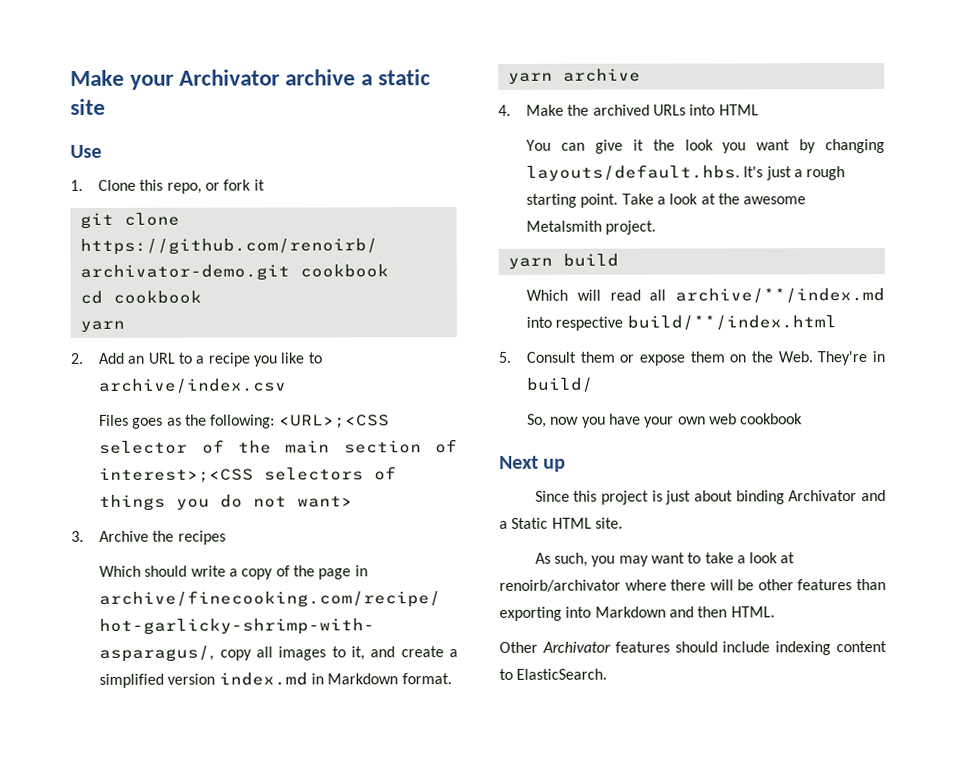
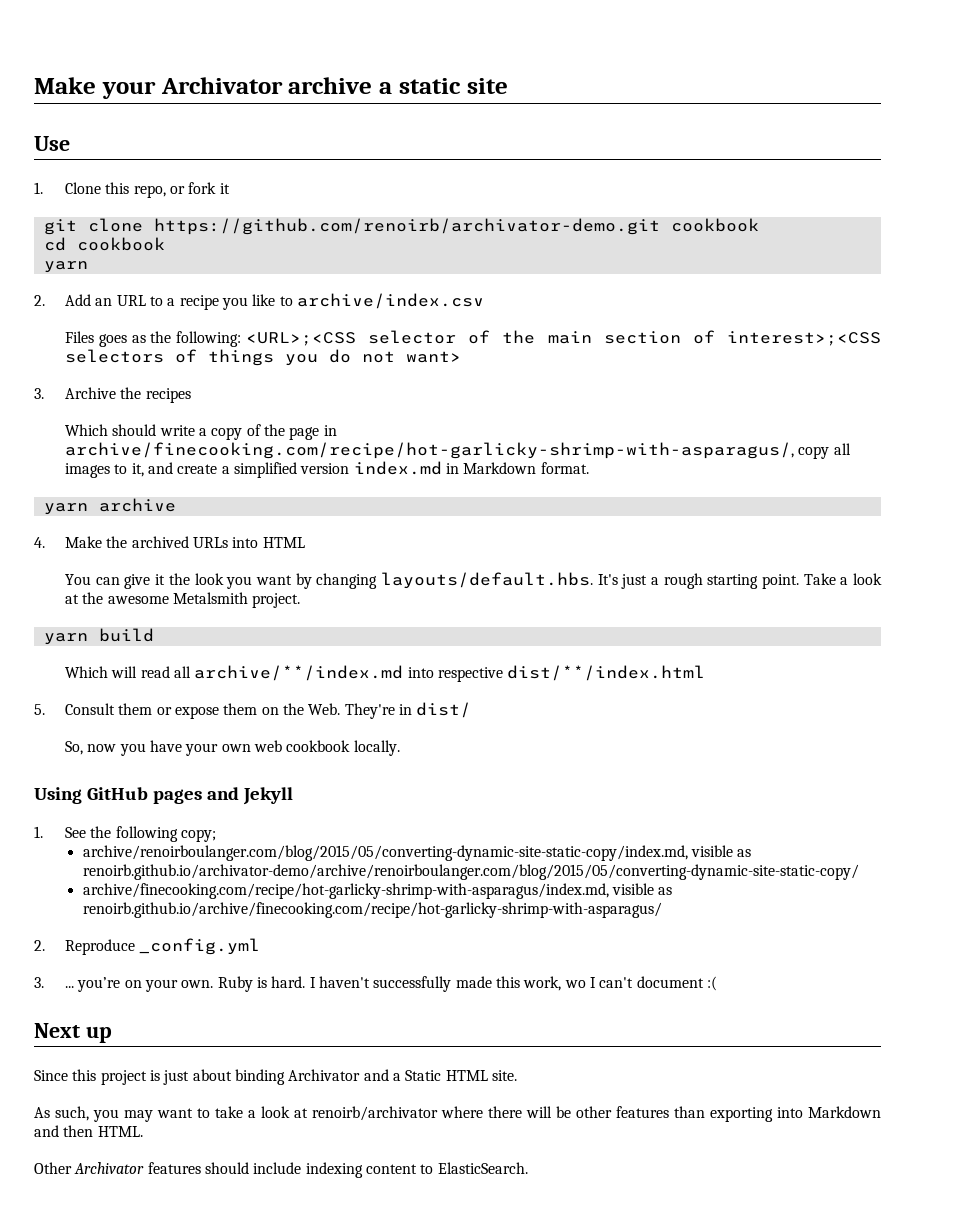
[626,315,837,331] build/**/index.html -> [507,665,706,681] dist/**/index.html
[526,377,595,393] build/ -> [416,702,472,718] dist/
(804, 419) none -> [353,740,400,756] [34,787,293,805] [34,826,217,842] [82,845,752,861] [82,864,859,880] [82,883,673,899] [82,902,662,918] [34,938,261,955] [34,976,717,992] locally. // Using GitHub pages and Jekyll // 1. See the following copy; // archive/renoirboulanger.com/blog/2015/05/converting-dynamic-site-static-copy/index.md, visible as renoirb.github.io/archivator-demo/archive/renoirboulanger.com/blog/2015/05/converting-dynamic-site-static-copy/ // archive/finecooking.com/recipe/hot-garlicky-shrimp-with-asparagus/index.md, visible as renoirb.github.io/archive/finecooking.com/recipe/hot-garlicky-shrimp-with-asparagus/ // 2. Reproduce _config.yml // 3. ... you’re on your own. Ruby is hard. I haven't successfully made this work, wo I can't document :(

